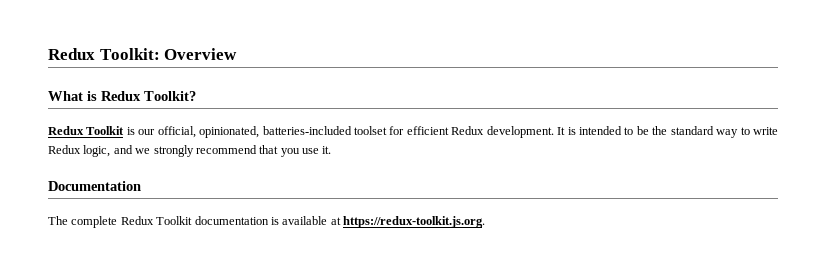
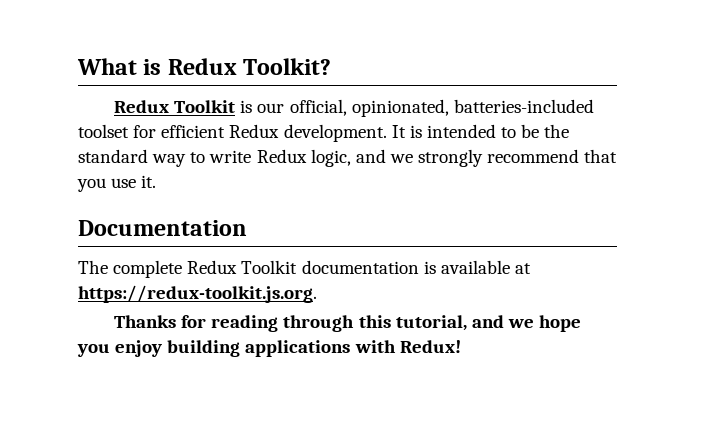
[48,48,238,60] Redux Toolkit: Overview // -> (77, 66) none
(485, 222) none -> [114,315,582,332] [77,340,461,357] // Thanks for reading through this tutorial, and we hope you enjoy building applications with Redux!

